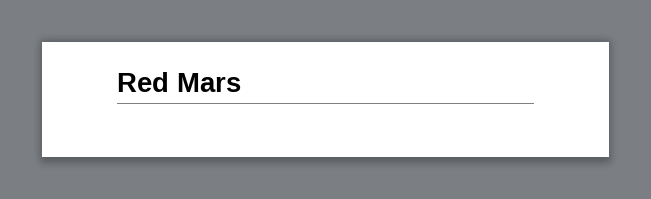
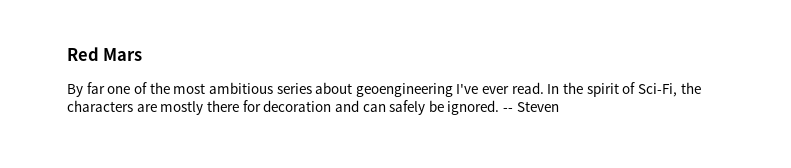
(241, 82) none -> [67,82,701,97] [67,100,559,115] // By far one of the most ambitious series about geoengineering I've ever read. In the spirit of Sci-Fi, the characters are mostly there for decoration and can safely be ignored. -- Steven

